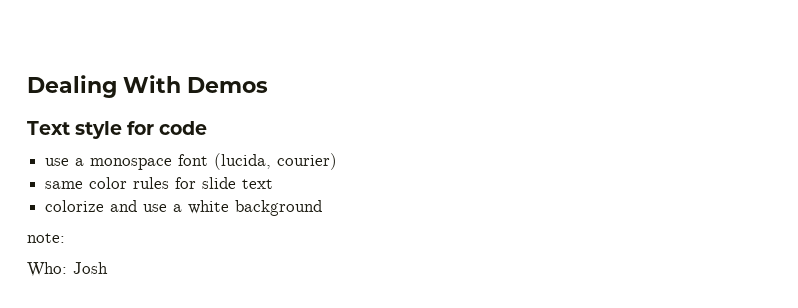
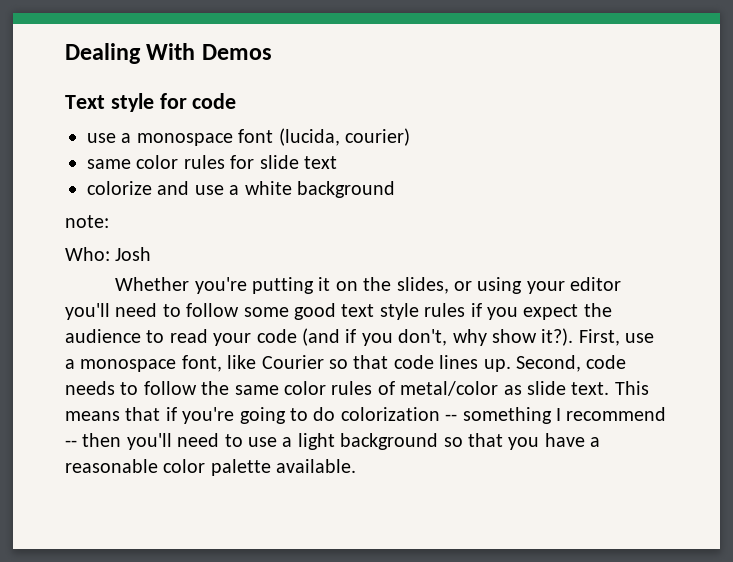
(108, 268) none -> [115,277,622,294] [65,303,612,320] [65,328,655,346] [65,355,627,372] [65,381,649,396] [65,407,667,424] [65,433,601,450] [65,459,357,476] // Whether you're putting it on the slides, or using your editor you'll need to follow some good text style rules if you expect the audience to read your code (and if you don't, why show it?). First, use a monospace font, like Courier so that code lines up. Second, code needs to follow the same color rules of metal/color as slide text. This means that if you're going to do colorization -- something I recommend -- then you'll need to use a light background so that you have a reasonable color palette available.

